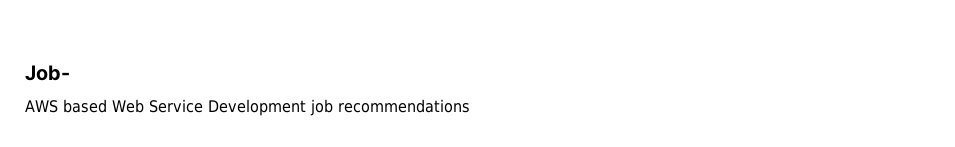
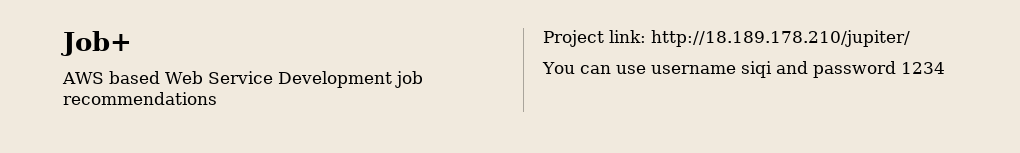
[25,65,70,81] Job- -> [61,31,132,56] Job+
(470, 106) none -> [543,30,910,47] [542,61,945,78] // Project link: http://18.189.178.210/jupiter/ // You can use username siqi and password 1234

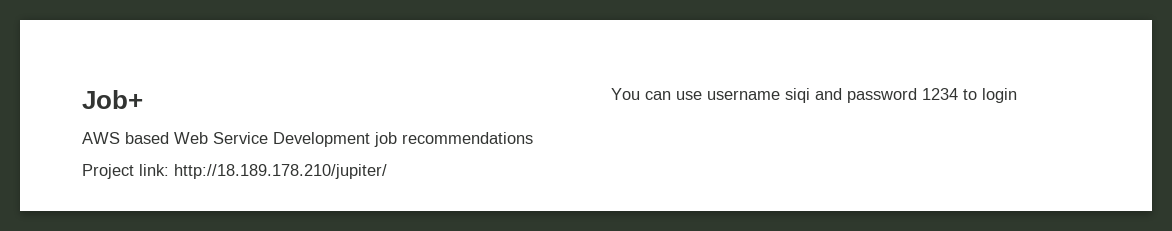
(945, 68) none -> [963,88,1017,103] to login

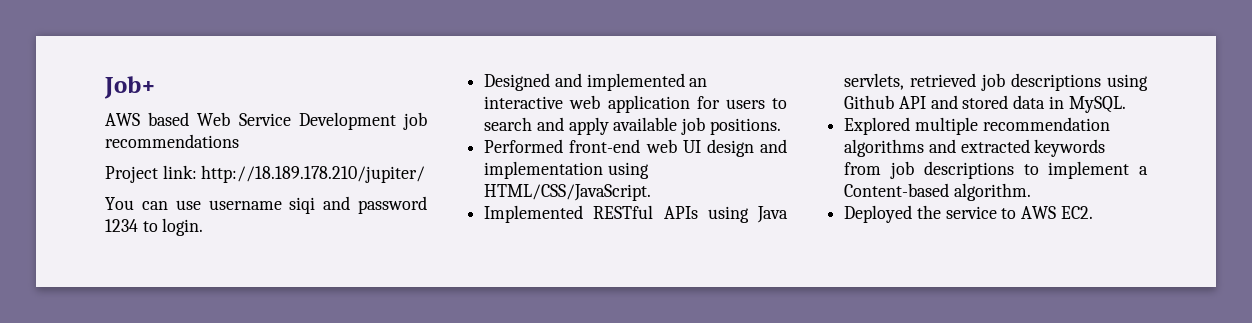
[982,88,1017,103] login -> [162,218,204,236] [484,73,708,91] [484,95,787,113] [484,117,781,135] [484,139,787,157] [484,161,649,179] [484,184,652,201] [484,205,788,223] [844,73,1148,91] [844,95,1126,113] [844,117,1110,135] [844,139,1106,157] [844,161,1148,179] [844,183,1031,201] [844,205,1093,223] login. // Designed and implemented an interactive web application for users to search and apply available job positions. // Performed front-end web UI design and implementation using HTML/CSS/JavaScript. // Implemented RESTful APIs using Java servlets, retrieved job descriptions using Github API and stored data in MySQL. // Explored multiple recommendation algorithms and extracted keywords from job descriptions to implement a Content-based algorithm. // Deployed the service to AWS EC2.

